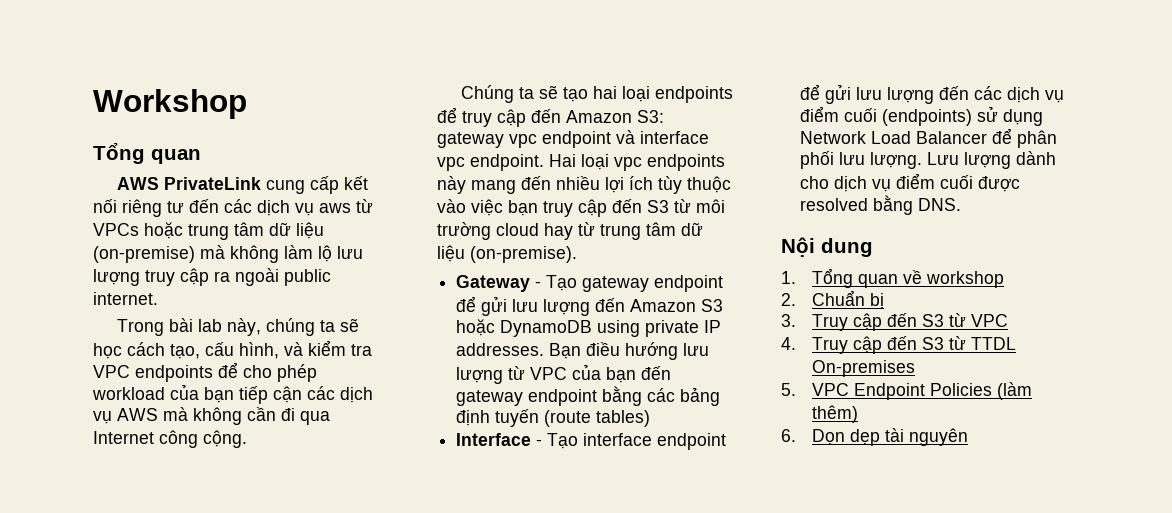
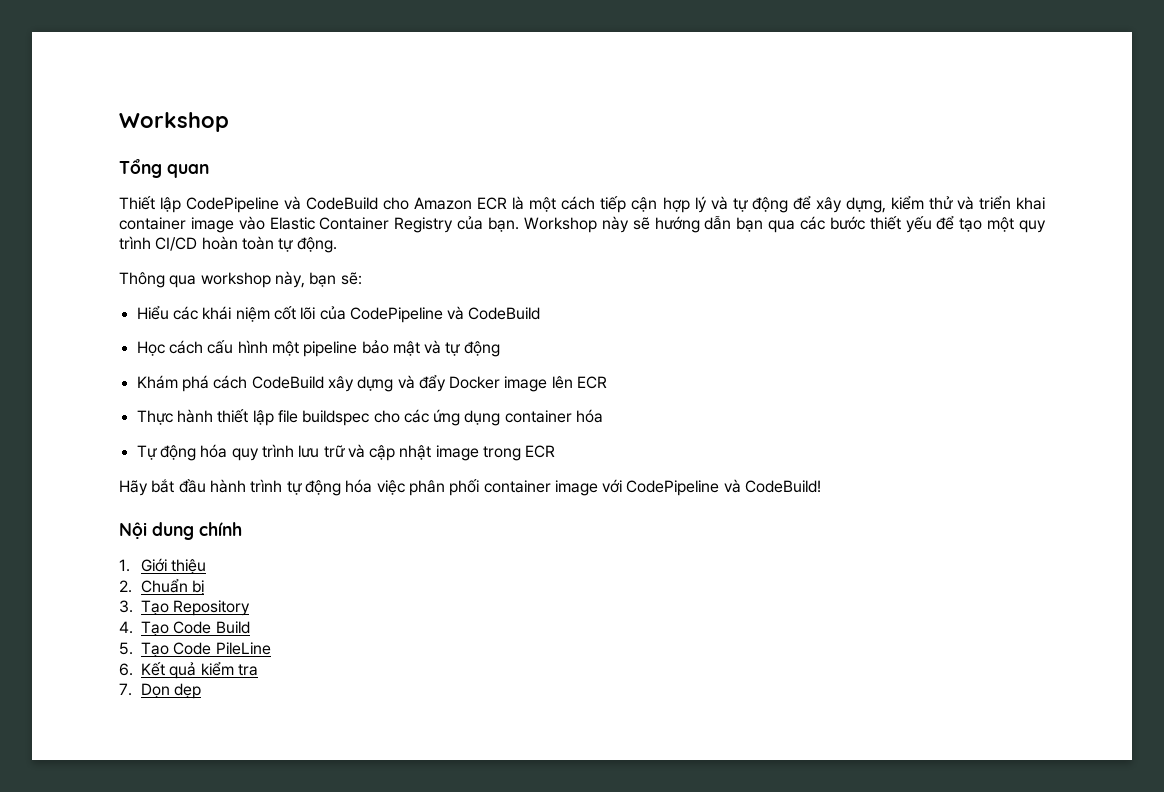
[116,176,368,194] [93,199,373,217] [93,222,324,240] [93,245,363,263] [93,268,331,286] [93,292,158,305] [116,318,359,336] [93,340,372,359] [93,362,317,382] [92,384,373,404] [93,407,330,425] [93,430,247,448] [460,85,733,103] [437,107,664,127] [437,130,709,148] [437,154,725,171] [437,176,731,194] [437,199,725,217] [437,222,703,240] [437,245,577,263] [456,275,724,292] [456,296,724,316] [456,319,722,337] [456,342,710,360] [456,364,672,384] [456,386,721,406] [456,409,651,427] [456,433,727,450] [800,84,1065,104] [800,106,1044,126] [800,128,1058,148] [800,151,1057,169] [800,173,1021,192] [800,195,962,215] AWS PrivateLink cung cấp kết nối riêng tư đến các dịch vụ aws từ VPCs hoặc trung tâm dữ liệu (on-premise) mà không làm lộ lưu lượng truy cập ra ngoài public internet. // Trong bài lab này, chúng ta sẽ học cách tạo, cấu hình, và kiểm tra VPC endpoints để cho phép workload của bạn tiếp cận các dịch vụ AWS mà không cần đi qua Internet công cộng. // Chúng ta sẽ tạo hai loại endpoints để truy cập đến Amazon S3: gateway vpc endpoint và interface vpc endpoint. Hai loại vpc endpoints này mang đến nhiều lợi ích tùy thuộc vào việc bạn truy cập đến S3 từ môi trường cloud hay từ trung tâm dữ liệu (on-premise). // Gateway - Tạo gateway endpoint để gửi lưu lượng đến Amazon S3 hoặc DynamoDB using private IP addresses. Bạn điều hướng lưu lượng từ VPC của bạn đến gateway endpoint bằng các bảng định tuyến (route tables) // Interface - Tạo interface endpoint để gửi lưu lượng đến các dịch vụ điểm cuối (endpoints) sử dụng Network Load Balancer để phân phối lưu lượng. Lưu lượng dành cho dịch vụ điểm cuối được resolved bằng DNS. -> [119,195,1045,213] [119,215,1047,233] [119,236,337,253] [119,271,362,288] [136,305,541,323] [136,340,500,357] [136,374,608,392] [136,409,604,426] [136,444,556,461] [119,479,822,496] Thiết lập CodePipeline và CodeBuild cho Amazon ECR là một cách tiếp cận hợp lý và tự động để xây dựng, kiểm thử và triển khai container image vào Elastic Container Registry của bạn. Workshop này sẽ hướng dẫn bạn qua các bước thiết yếu để tạo một quy trình CI/CD hoàn toàn tự động. // Thông qua workshop này, bạn sẽ: // Hiểu các khái niệm cốt lõi của CodePipeline và CodeBuild // Học cách cấu hình một pipeline bảo mật và tự động // Khám phá cách CodeBuild xây dựng và đẩy Docker image lên ECR // Thực hành thiết lập file buildspec cho các ứng dụng container hóa // Tự động hóa quy trình lưu trữ và cập nhật image trong ECR // Hãy bắt đầu hành trình tự động hóa việc phân phối container image với CodePipeline và CodeBuild!
(873, 247) none -> [199,522,242,536] chính
[812,268,1005,288] Tổng quan về workshop -> [140,558,207,574] Giới thiệu
[812,313,1009,331] [781,336,1017,354] [812,360,916,377] [781,382,1033,400] [812,405,859,423] [781,428,969,446] Truy cập đến S3 từ VPC // 4. Truy cập đến S3 từ TTDL On-premises // 5. VPC Endpoint Policies (làm thêm) // 6. Dọn dẹp tài nguyên -> [141,600,251,616] [119,621,250,636] [119,642,271,657] [119,661,258,679] [119,683,202,699] Tạo Repository // 4. Tạo Code Build // 5. Tạo Code PileLine // 6. Kết quả kiểm tra // 7. Dọn dẹp

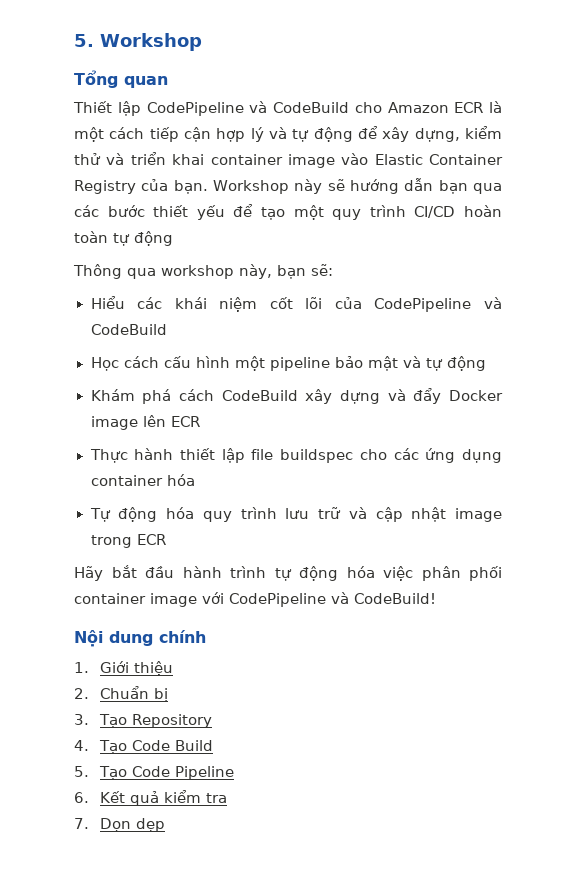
(119, 122) none -> [74,34,94,47] 5.
[296,237,337,253] động. -> [134,231,173,246] động
[215,642,271,655] PileLine -> [174,766,234,780] Pipeline

